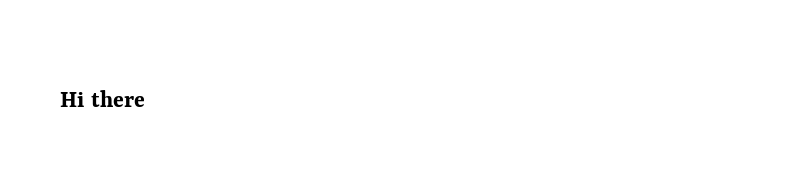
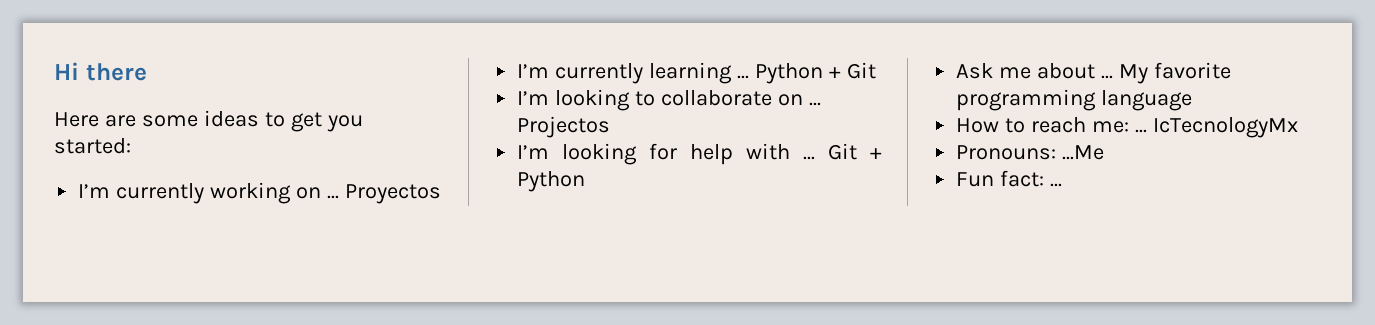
(145, 98) none -> [54,110,363,132] [54,138,131,154] [78,182,441,204] [517,62,876,84] [517,89,821,111] [517,116,611,138] [517,143,883,165] [517,171,586,192] [956,62,1231,84] [956,89,1193,111] [956,117,1298,138] [956,145,1105,160] [956,170,1063,187] // Here are some ideas to get you started: // I’m currently working on ... Proyectos // I’m currently learning ... Python + Git // I’m looking to collaborate on ... Projectos // I’m looking for help with ... Git + Python // Ask me about ... My favorite programming language // How to reach me: ... IcTecnologyMx // Pronouns: ...Me // Fun fact: ...

